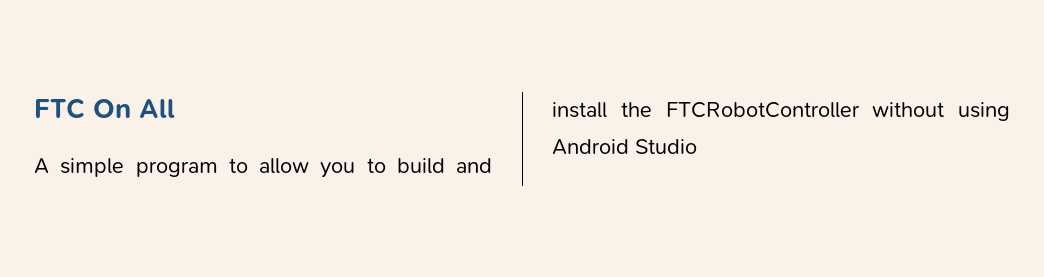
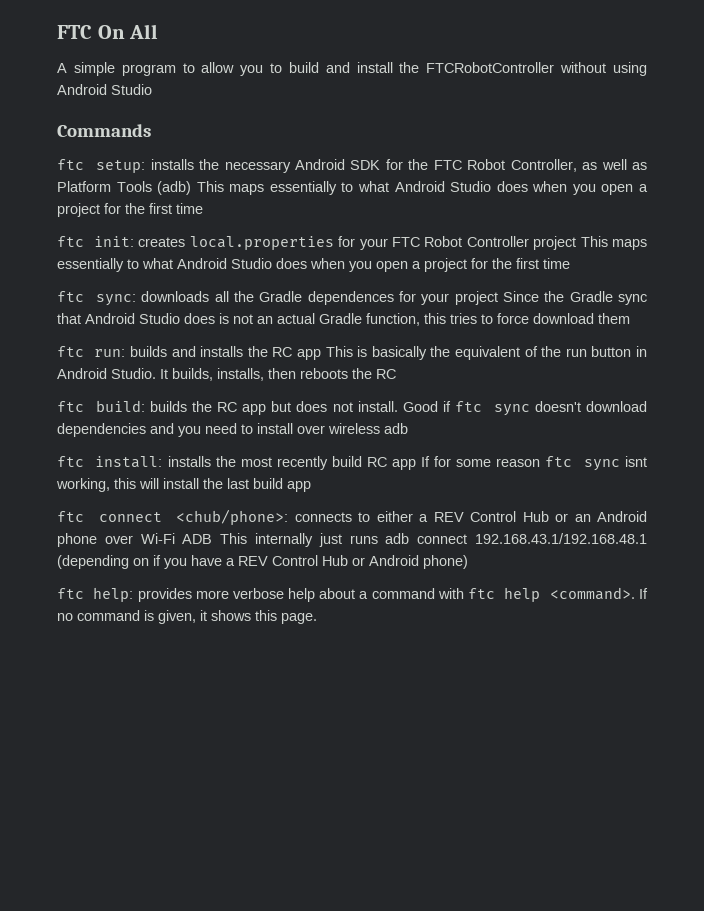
(697, 146) none -> [57,124,151,137] [57,159,647,173] [57,181,648,195] [57,203,203,217] [57,236,648,250] [57,258,570,272] [57,291,647,306] [57,313,630,326] [57,346,647,360] [57,368,396,381] [57,400,648,416] [57,423,408,437] [57,456,648,471] [56,478,311,492] [57,509,647,525] [57,533,647,547] [57,555,468,569] [57,587,648,602] [57,610,317,624] // Commands // ftc setup: installs the necessary Android SDK for the FTC Robot Controller, as well as Platform Tools (adb) This maps essentially to what Android Studio does when you open a project for the first time // ftc init: creates local.properties for your FTC Robot Controller project This maps essentially to what Android Studio does when you open a project for the first time // ftc sync: downloads all the Gradle dependences for your project Since the Gradle sync that Android Studio does is not an actual Gradle function, this tries to force download them // ftc run: builds and installs the RC app This is basically the equivalent of the run button in Android Studio. It builds, installs, then reboots the RC // ftc build: builds the RC app but does not install. Good if ftc sync doesn't download dependencies and you need to install over wireless adb // ftc install: installs the most recently build RC app If for some reason ftc sync isnt working, this will install the last build app // ftc connect <chub/phone>: connects to either a REV Control Hub or an Android phone over Wi-Fi ADB This internally just runs adb connect 192.168.43.1/192.168.48.1 (depending on if you have a REV Control Hub or Android phone) // ftc help: provides more verbose help about a command with ftc help <command>. If no command is given, it shows this page.

